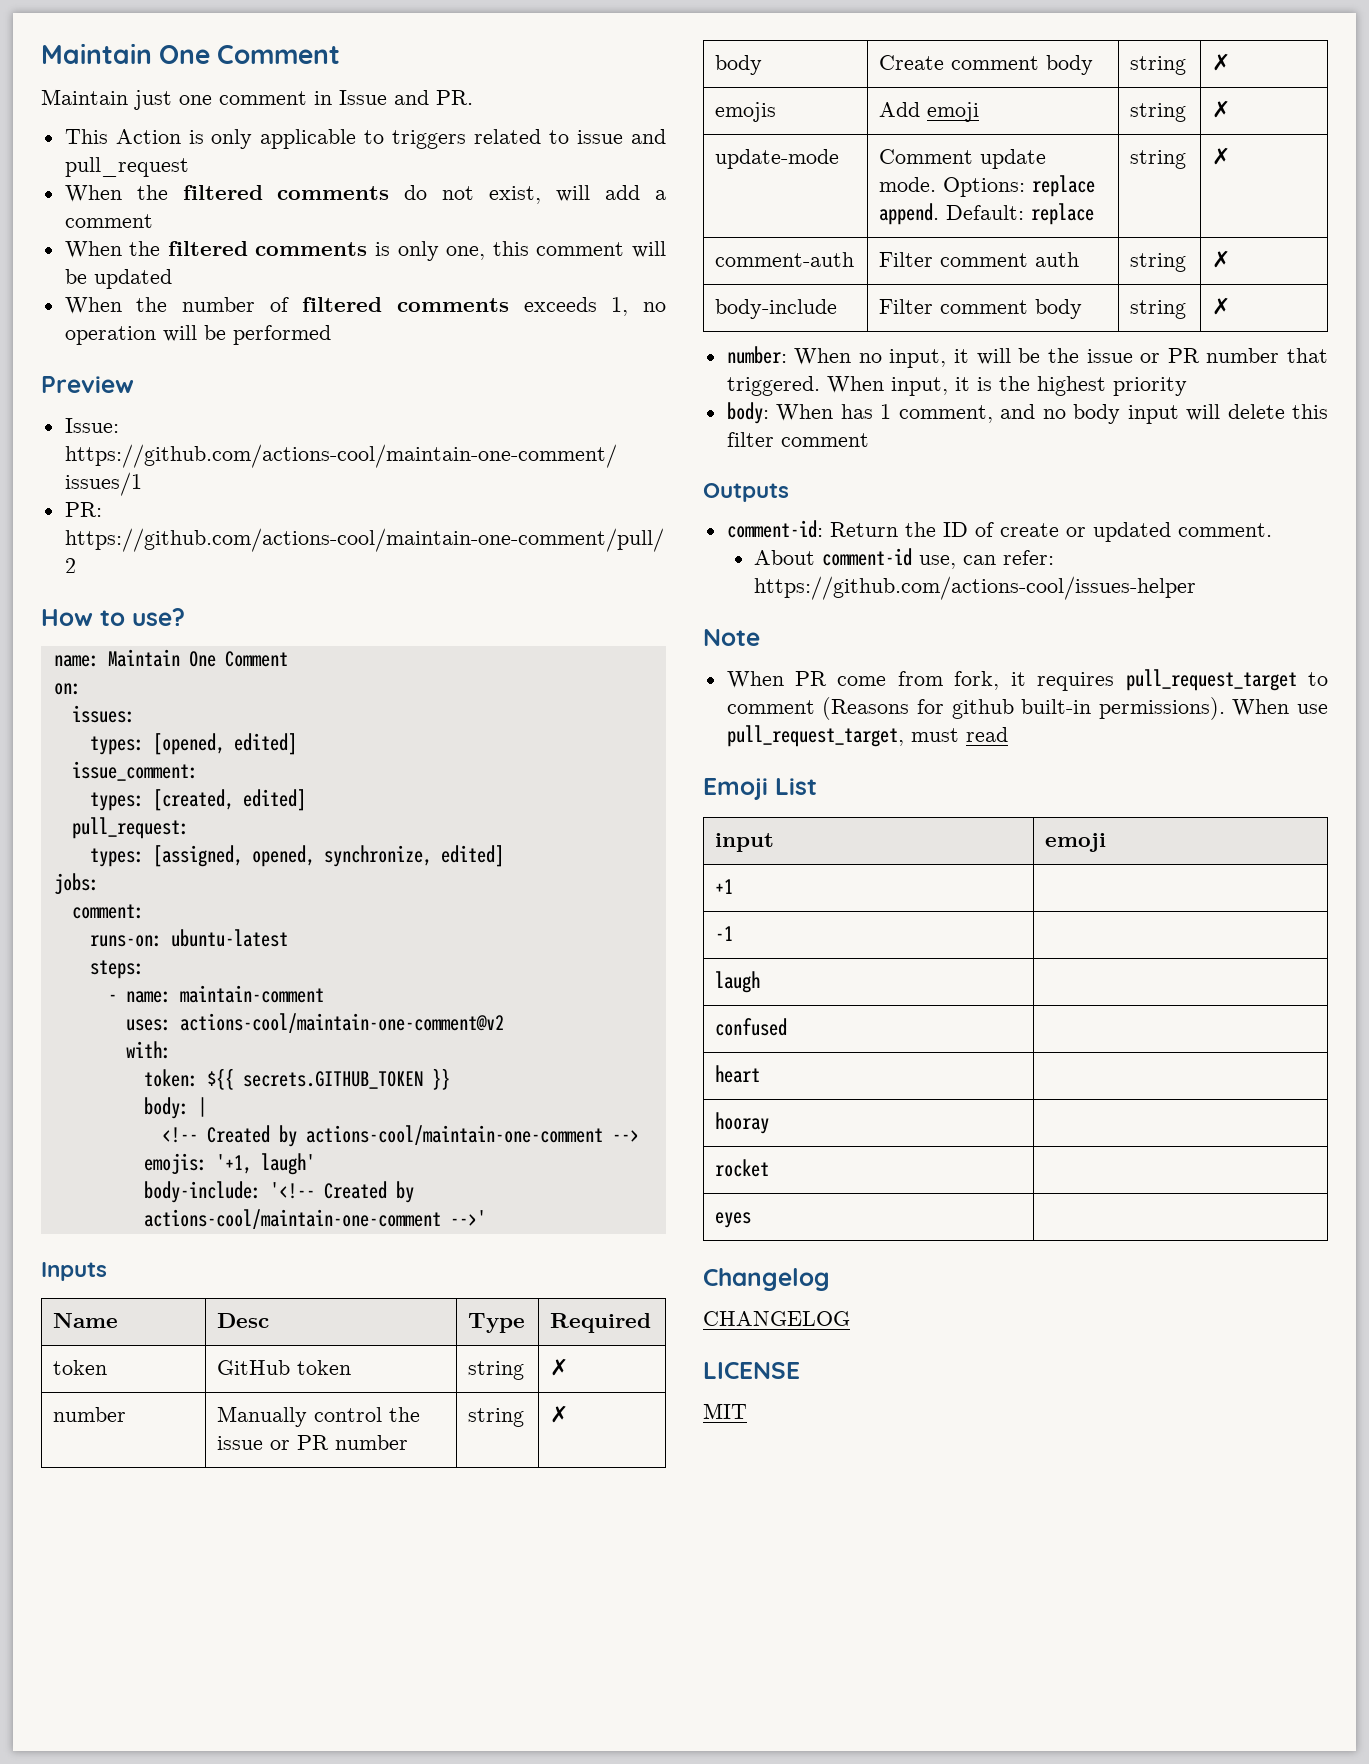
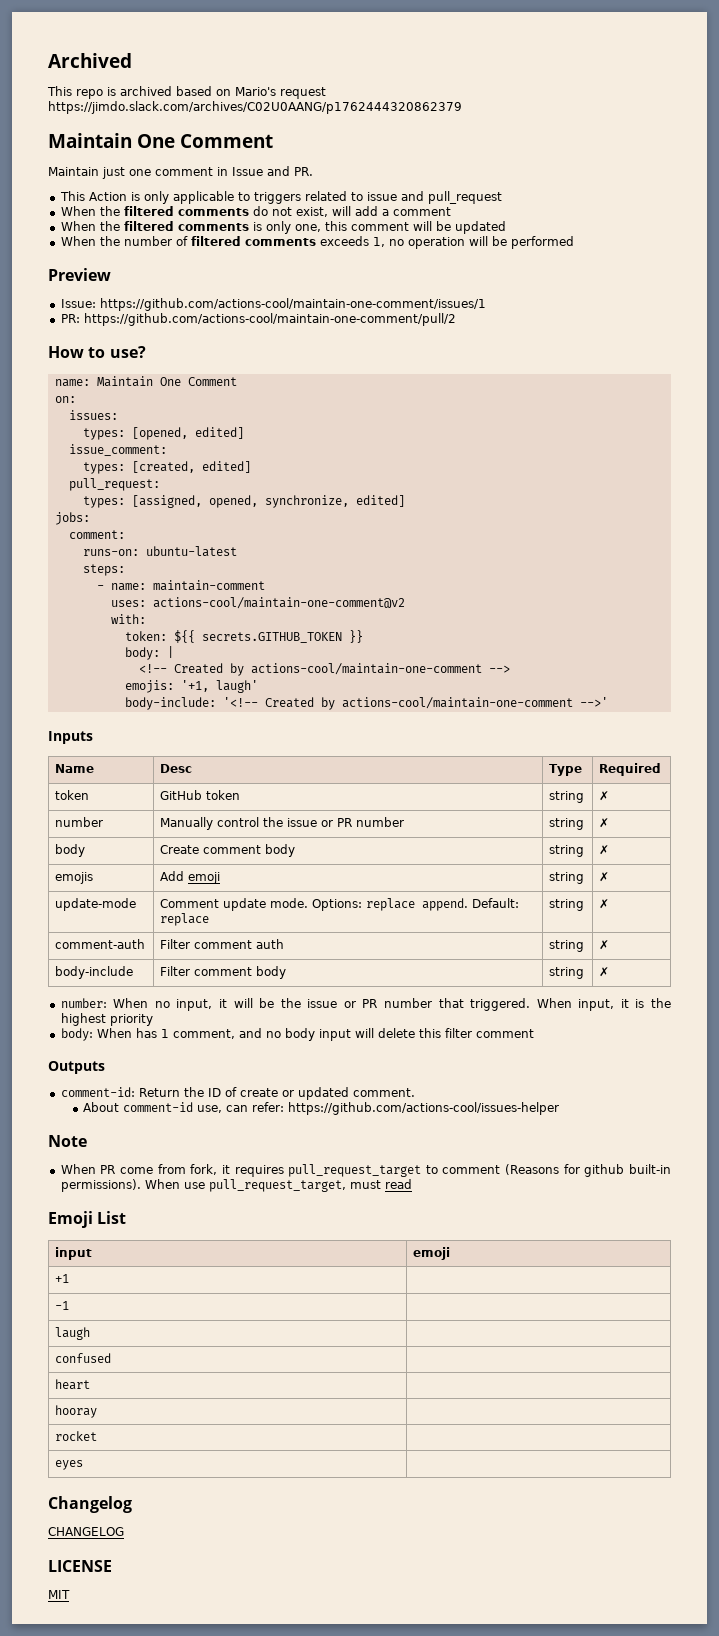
(41, 53) none -> [48,53,132,68] [47,86,326,99] [48,101,462,114] Archived // This repo is archived based on Mario's request https://jimdo.slack.com/archives/C02U0AANG/p1762444320862379 //

